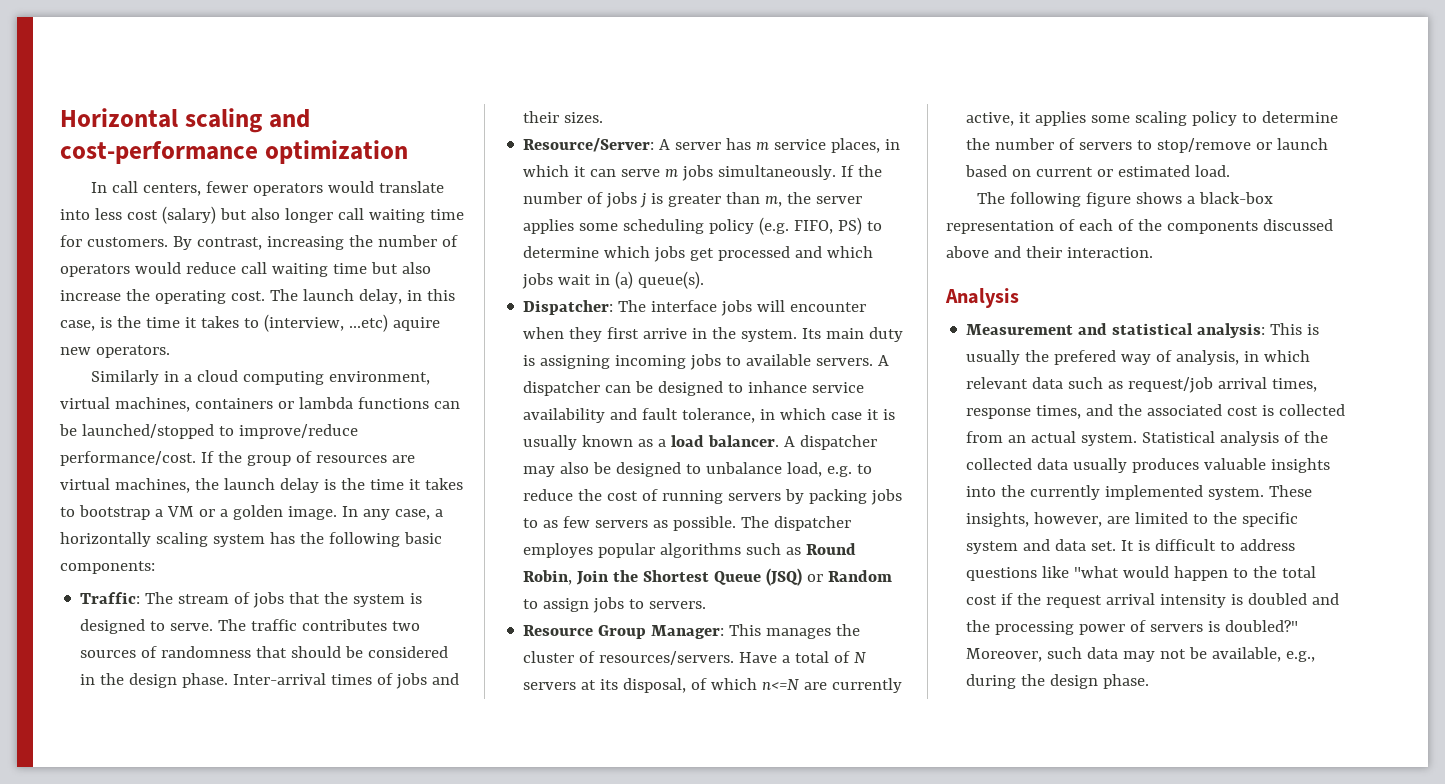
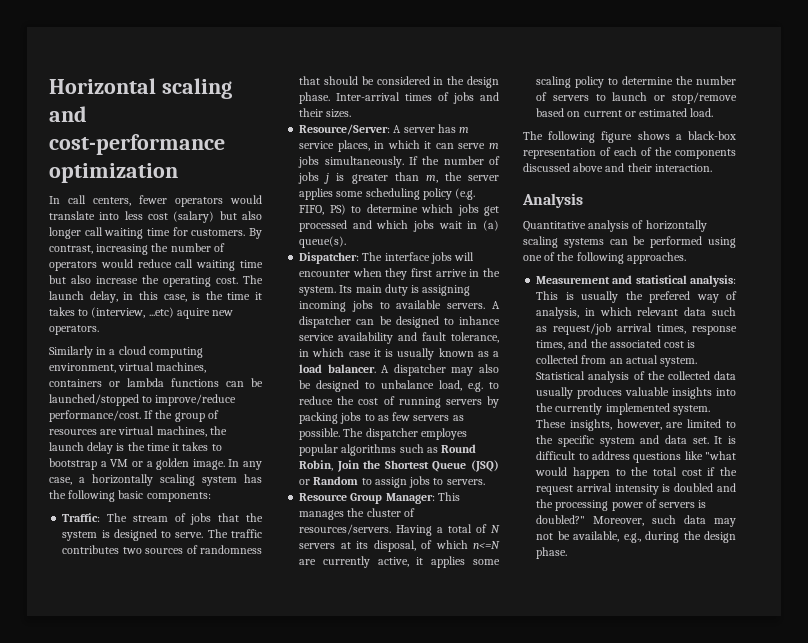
[739,652,778,663] Have -> [396,525,433,536] Having
[1157,138,1329,153] stop/remove or launch -> [612,92,737,104] launch or stop/remove
(1019, 298) none -> [523,220,707,232] [523,236,736,248] [523,252,686,264] // Quantitative analysis of horizontally scaling systems can be performed using one of the following approaches.

